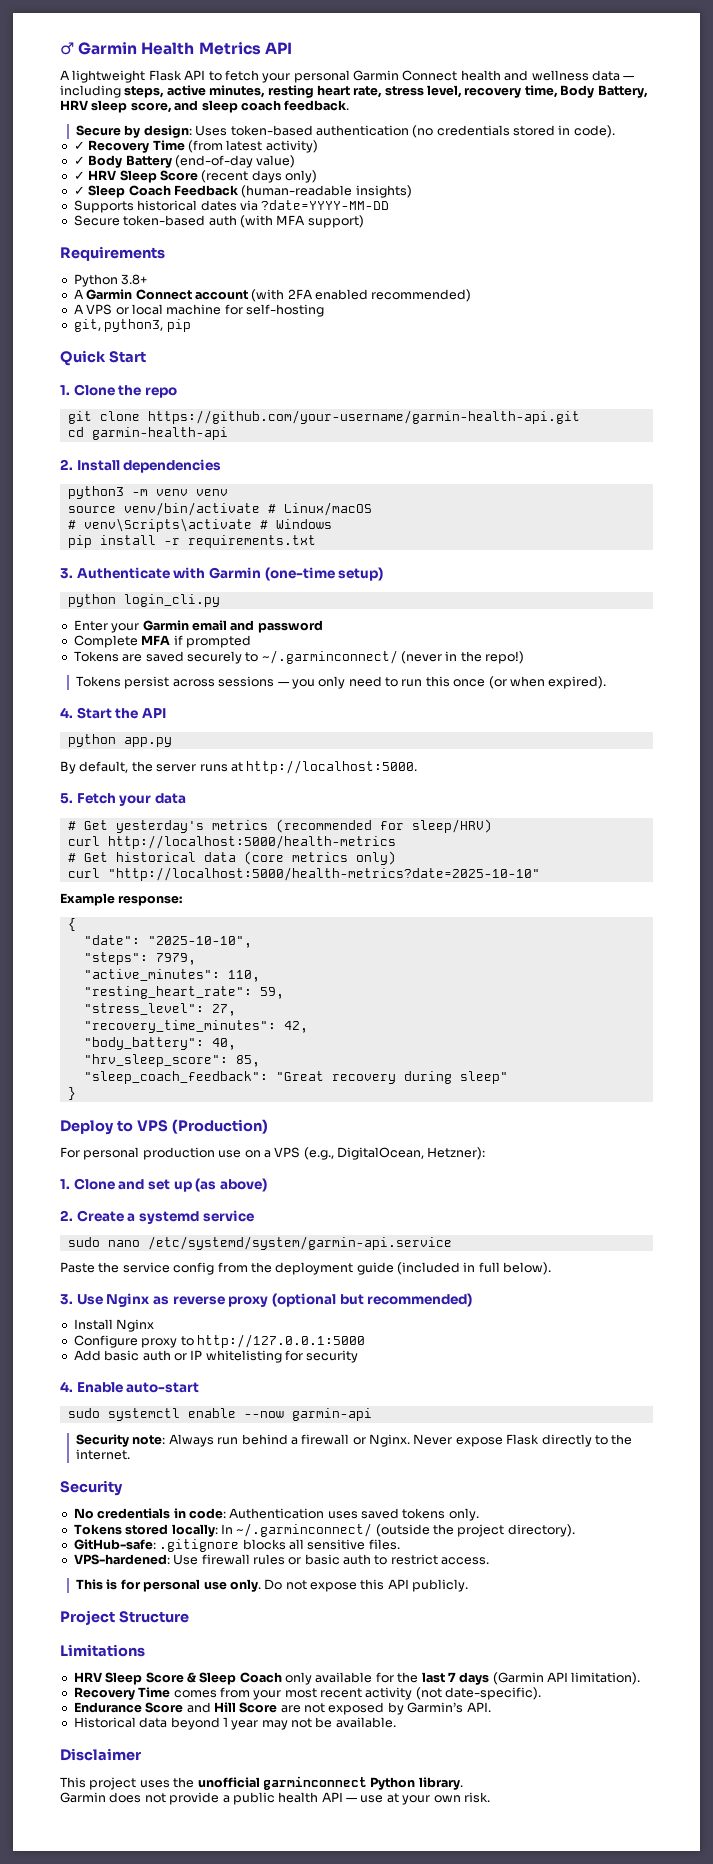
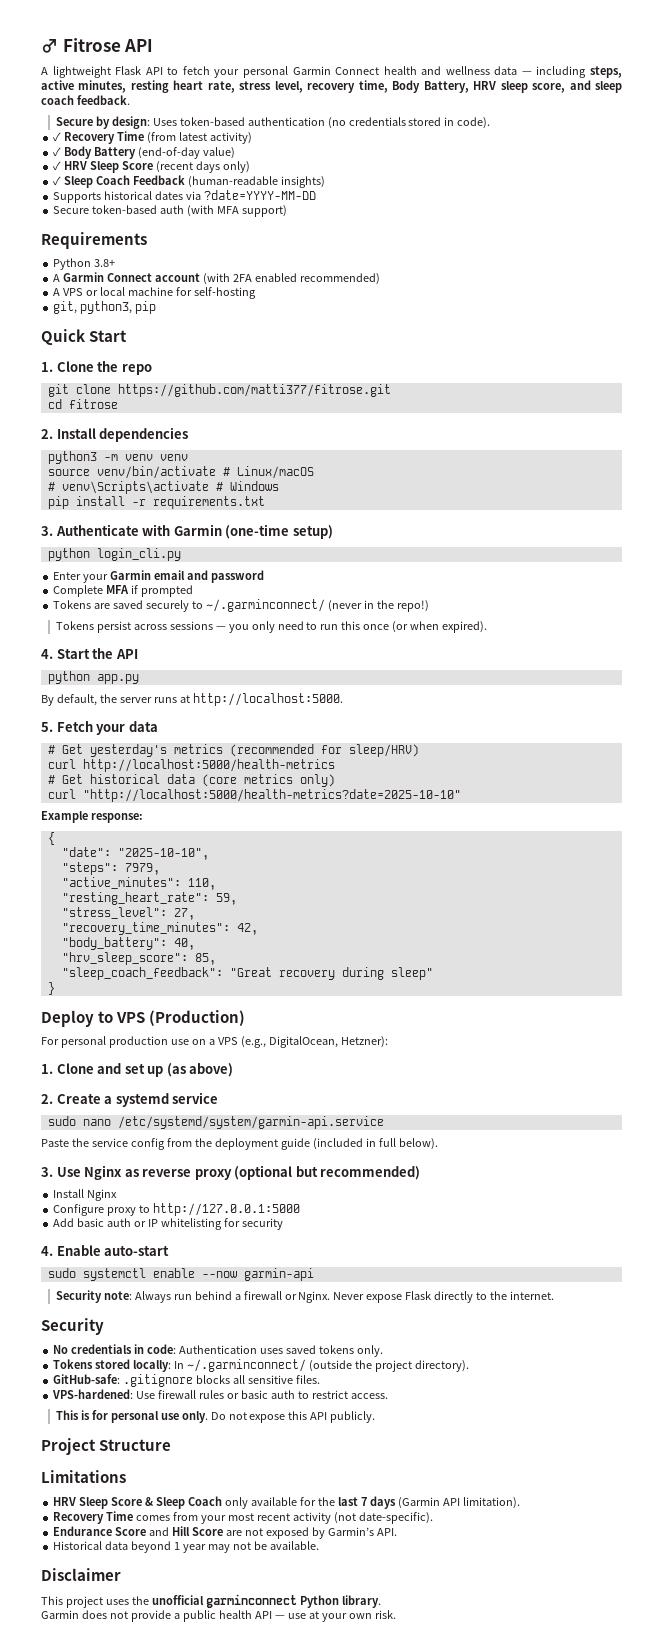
[78,42,261,55] Garmin Health Metrics -> [62,38,121,52] Fitrose
[147,410,580,424] https://github.com/your-username/garmin-health-api.git -> [117,384,391,397] https://github.com/matti377/fitrose.git
[91,427,228,440] garmin-health-api -> [68,399,118,409] fitrose

